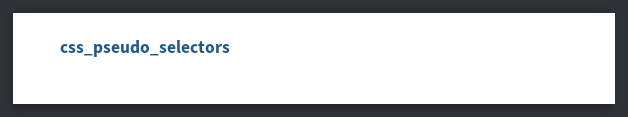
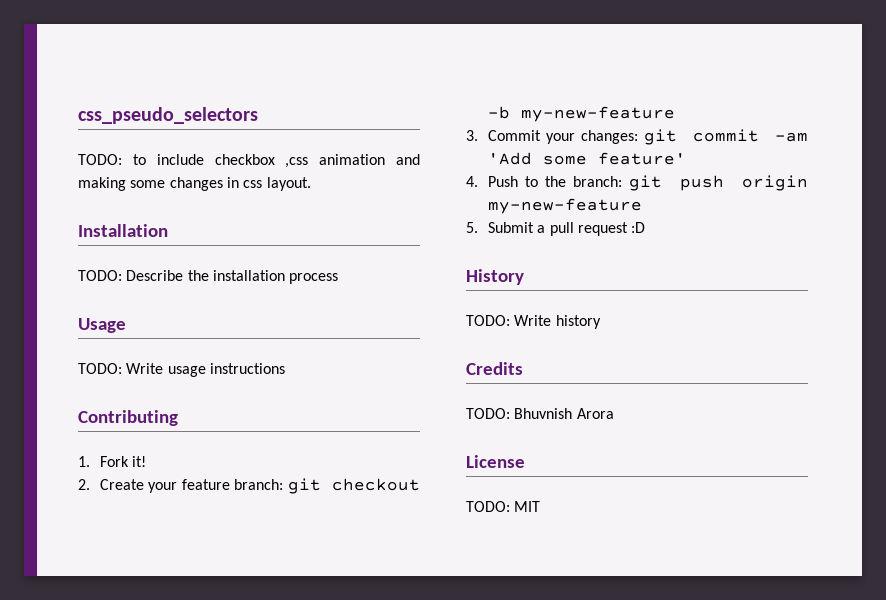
(230, 48) none -> [78,154,421,168] [78,177,311,191] [78,224,168,237] [78,270,339,284] [78,318,126,333] [78,363,285,377] [78,410,178,426] [78,456,147,467] [78,478,420,494] [487,106,675,122] [466,129,808,145] [487,152,686,165] [466,175,808,191] [487,198,642,214] [466,222,646,236] [466,269,524,285] [466,315,601,329] [466,362,523,375] [466,408,614,419] [466,455,525,468] [466,501,541,512] // TODO: to include checkbox ,css animation and making some changes in css layout. // Installation // TODO: Describe the installation process // Usage // TODO: Write usage instructions // Contributing // 1. Fork it! // 2. Create your feature branch: git checkout -b my-new-feature // 3. Commit your changes: git commit -am 'Add some feature' // 4. Push to the branch: git push origin my-new-feature // 5. Submit a pull request :D // History // TODO: Write history // Credits // TODO: Bhuvnish Arora // License // TODO: MIT

